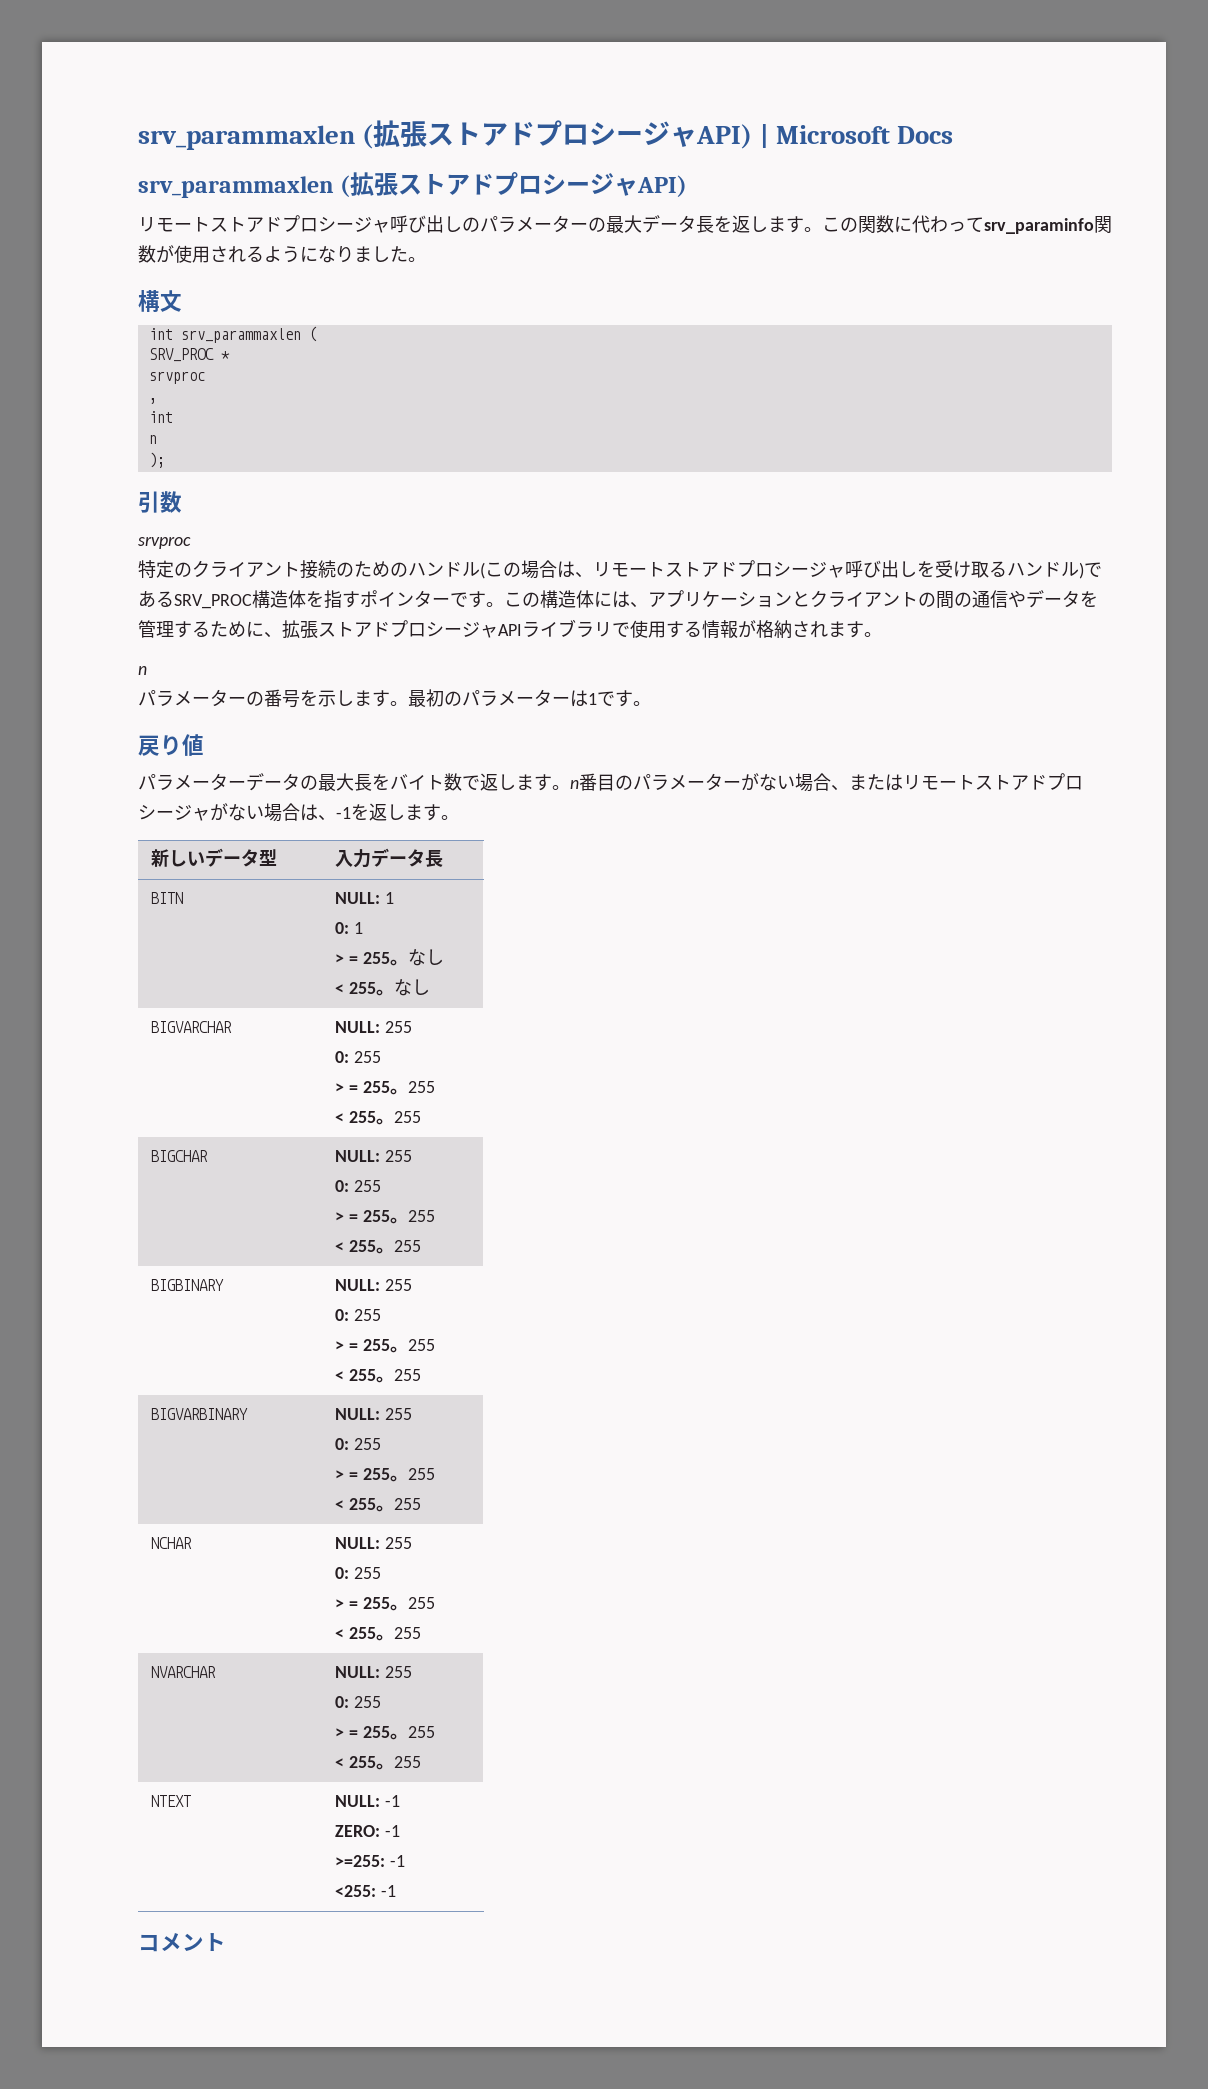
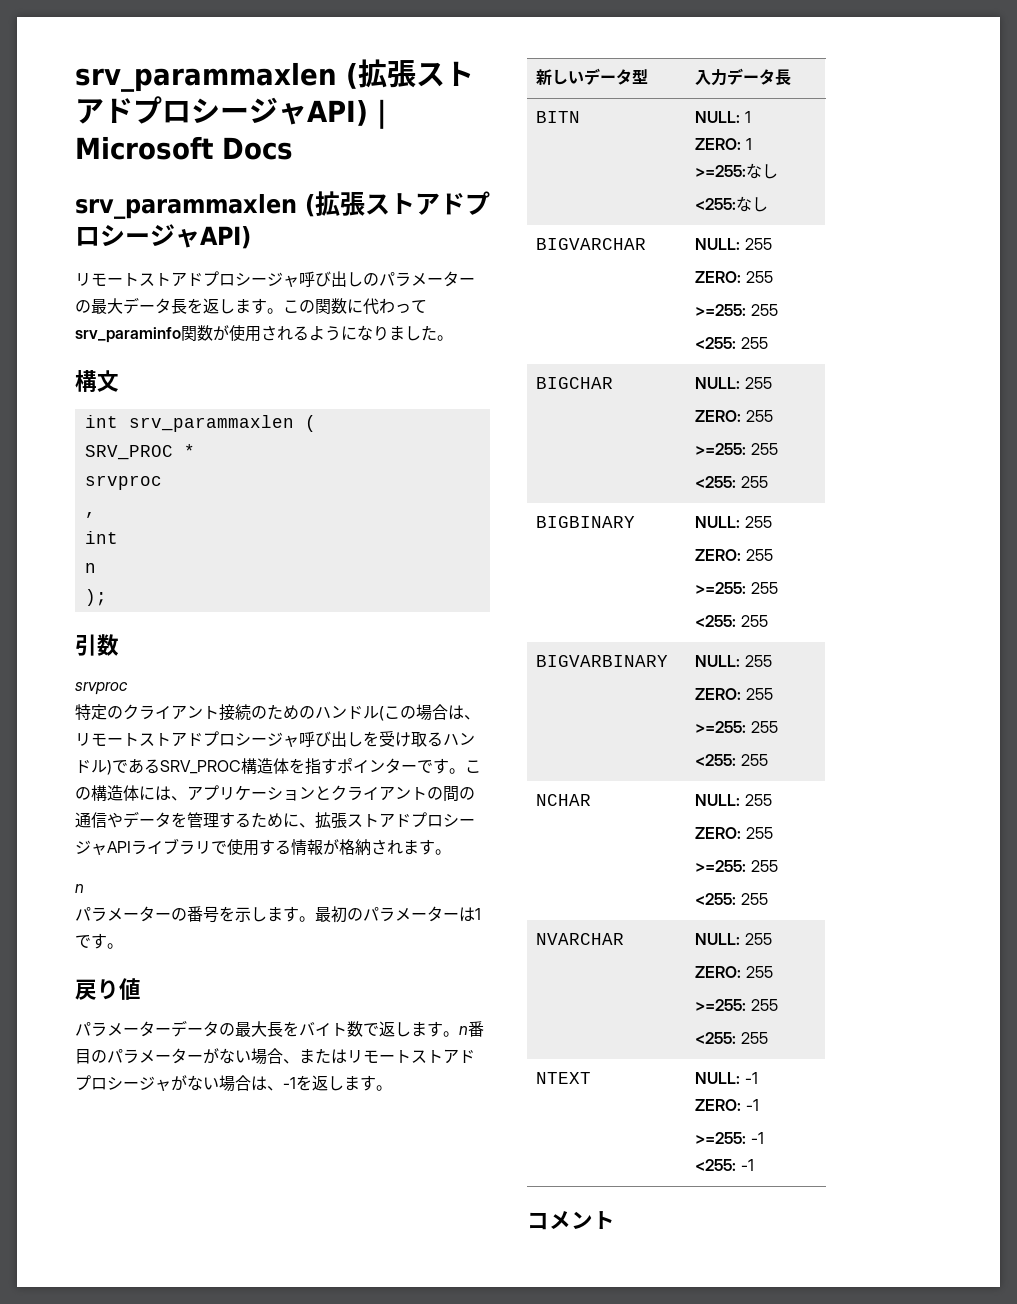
[335,922,363,934] [335,949,444,966] [335,982,394,996] 0: 1 // > = 255。なし // < 255。 -> [695,138,752,150] [695,163,779,179] [695,198,737,210] ZERO: 1 // >=255:なし // <255:
[335,1051,381,1063] [335,1081,435,1095] [335,1111,394,1125] 0: 255 // > = 255。255 // < 255。 -> [695,271,773,283] [695,304,778,316] [695,337,737,349] ZERO: 255 // >=255: 255 // <255:
[335,1180,381,1192] [335,1210,435,1224] [335,1240,394,1254] 0: 255 // > = 255。255 // < 255。 -> [695,410,773,422] [695,443,778,455] [695,476,737,488] ZERO: 255 // >=255: 255 // <255:
[335,1309,381,1321] [335,1339,435,1353] [335,1369,394,1383] 0: 255 // > = 255。255 // < 255。 -> [695,549,773,561] [695,582,778,594] [695,615,737,627] ZERO: 255 // >=255: 255 // <255:
[335,1438,381,1450] [335,1468,435,1482] [335,1498,394,1512] 0: 255 // > = 255。255 // < 255。 -> [695,688,773,700] [695,721,778,733] [695,754,737,766] ZERO: 255 // >=255: 255 // <255:
[335,1567,381,1579] [335,1597,435,1611] [335,1627,394,1641] 0: 255 // > = 255。255 // < 255。 -> [695,827,773,839] [695,860,778,872] [695,893,737,905] ZERO: 255 // >=255: 255 // <255:
[335,1696,381,1708] [335,1726,435,1740] [335,1756,394,1770] 0: 255 // > = 255。255 // < 255。 -> [695,966,773,978] [695,999,778,1011] [695,1032,737,1044] ZERO: 255 // >=255: 255 // <255:

